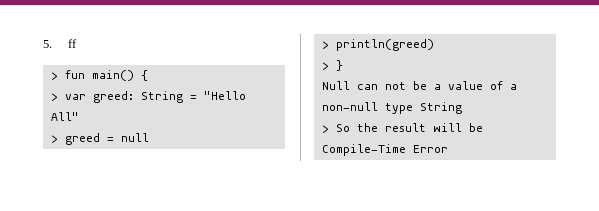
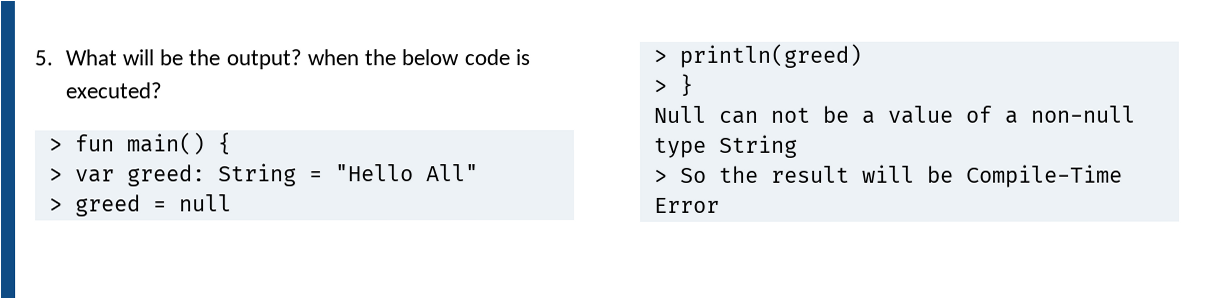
[67,39,77,48] ff -> [64,49,530,70] [64,82,162,99] What will be the output? when the below code is executed?

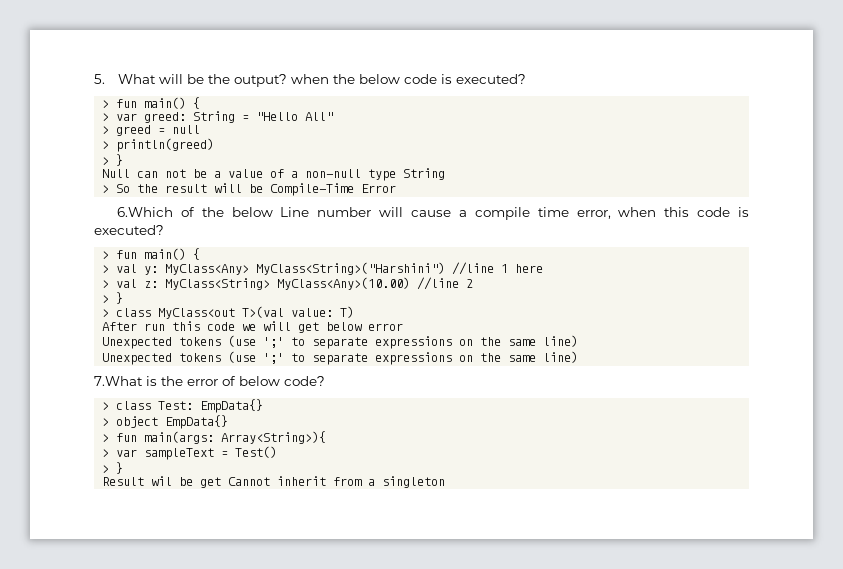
(720, 205) none -> [117,207,749,220] [94,225,164,235] [102,248,201,260] [102,262,544,275] [102,277,474,290] [102,292,124,304] [102,306,355,319] [102,321,404,333] [102,335,579,349] [102,351,579,365] [94,376,325,386] [102,399,264,413] [102,415,229,429] [102,431,327,444] [102,446,278,460] [102,462,124,474] [102,476,446,488] // 6.Which of the below Line number will cause a compile time error, when this code is executed? // > fun main() { // > val y: MyClass<Any> MyClass<String>("Harshini") //line 1 here // > val z: MyClass<String> MyClass<Any>(10.00) //line 2 // > } // > class MyClass<out T>(val value: T) // After run this code we will get below error // Unexpected tokens (use ';' to separate expressions on the same line) // Unexpected tokens (use ';' to separate expressions on the same line) // 7.What is the error of below code? // > class Test: EmpData{} // > object EmpData{} // > fun main(args: Array<String>){ // > var sampleText = Test() // > } // Result wil be get Cannot inherit from a singleton

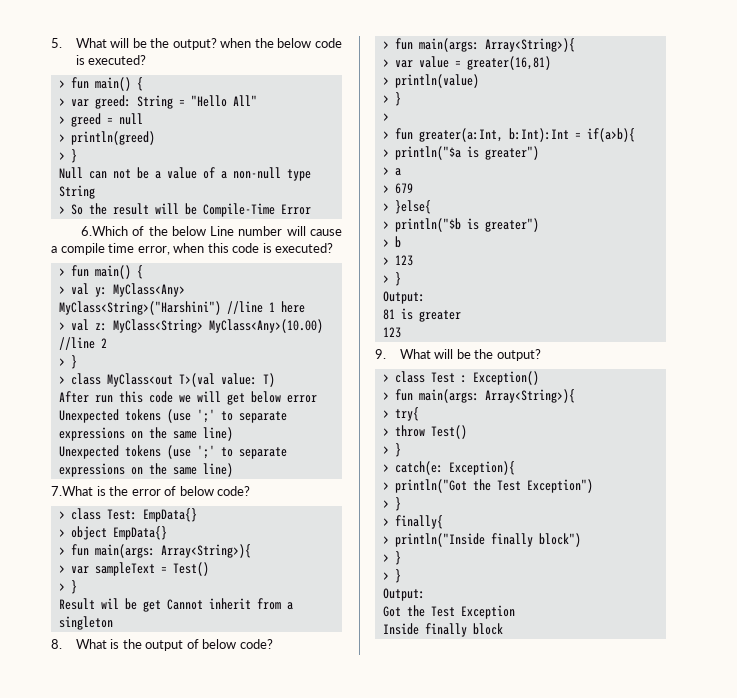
(446, 482) none -> [51,639,273,651] [382,38,575,52] [382,56,551,70] [382,74,479,88] [382,92,401,106] [382,113,389,121] [382,128,635,142] [382,146,539,160] [382,167,401,176] [382,183,413,194] [382,200,431,214] [382,218,539,232] [382,236,401,248] [382,255,413,266] [382,272,401,286] [382,291,425,304] [382,308,461,322] [382,327,401,338] [375,349,541,361] [382,371,539,385] [382,389,575,403] [382,407,419,421] [382,425,467,439] [382,443,401,457] [382,461,515,475] [382,479,593,493] [382,497,401,511] [382,515,443,529] [382,533,581,547] [382,551,401,565] [382,569,401,583] [382,588,425,601] [382,605,515,619] [382,623,503,637] // 8. What is the output of below code? // > fun main(args: Array<String>){ // > var value = greater(16,81) // > println(value) // > } // > // > fun greater(a:Int, b:Int):Int = if(a>b){ // > println("$a is greater") // > a // > 679 // > }else{ // > println("$b is greater") // > b // > 123 // > } // Output: // 81 is greater // 123 // 9. What will be the output? // > class Test : Exception() // > fun main(args: Array<String>){ // > try{ // > throw Test() // > } // > catch(e: Exception){ // > println("Got the Test Exception") // > } // > finally{ // > println("Inside finally block") // > } // > } // Output: // Got the Test Exception // Inside finally block

